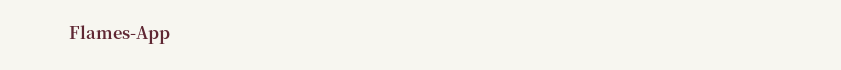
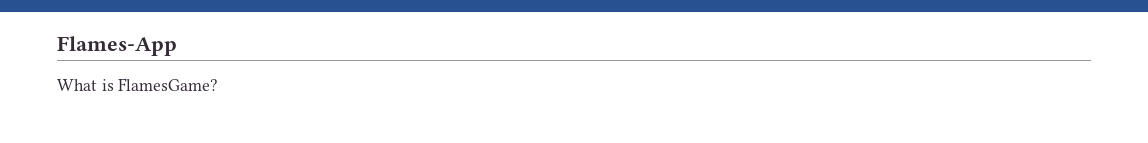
(170, 34) none -> [57,78,219,91] // What is FlamesGame?

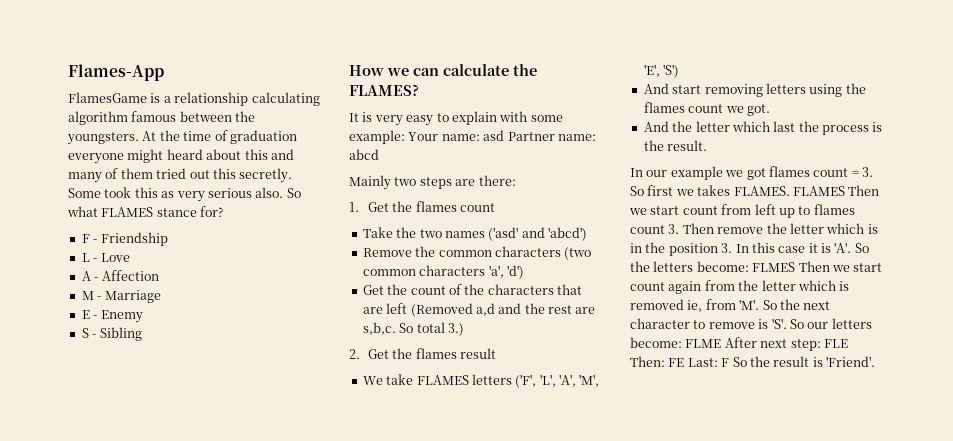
[57,78,219,91] What is FlamesGame? -> [68,92,320,106] [68,111,256,125] [67,130,297,145] [68,149,294,164] [68,168,293,183] [68,187,301,202] [67,206,224,217] [81,232,168,246] [81,253,130,262] [81,270,159,281] [81,290,161,303] [81,310,143,323] [81,327,142,341] [349,64,537,76] [349,84,419,96] [349,111,563,126] [349,130,596,144] [349,149,379,160] [349,175,516,190] [349,201,496,212] [362,227,587,241] [362,246,592,260] [362,265,524,279] [362,284,582,295] [362,303,596,317] [362,322,464,336] [349,348,497,359] [362,374,600,388] [643,64,680,78] [643,83,866,97] [643,102,770,116] [643,121,883,135] [643,140,708,151] [630,166,873,180] [630,185,880,196] [629,204,855,218] [630,223,878,234] [630,242,869,256] [630,261,883,272] [630,280,850,294] [630,299,831,312] [630,318,872,329] [630,337,848,351] [630,356,875,367] FlamesGame is a relationship calculating algorithm famous between the youngsters. At the time of graduation everyone might heard about this and many of them tried out this secretly. Some took this as very serious also. So what FLAMES stance for? // F - Friendship // L - Love // A - Affection // M - Marriage // E - Enemy // S - Sibling // How we can calculate the FLAMES? // It is very easy to explain with some example: Your name: asd Partner name: abcd // Mainly two steps are there: // 1. Get the flames count // Take the two names ('asd' and 'abcd') // Remove the common characters (two common characters 'a', 'd') // Get the count of the characters that are left (Removed a,d and the rest are s,b,c. So total 3.) // 2. Get the flames result // We take FLAMES letters ('F', 'L', 'A', 'M', 'E', 'S') // And start removing letters using the flames count we got. // And the letter which last the process is the result. // In our example we got flames count = 3. So first we takes FLAMES. FLAMES Then we start count from left up to flames count 3. Then remove the letter which is in the position 3. In this case it is 'A'. So the letters become: FLMES Then we start count again from the letter which is removed ie, from 'M'. So the next character to remove is 'S'. So our letters become: FLME After next step: FLE Then: FE Last: F So the result is 'Friend'.

